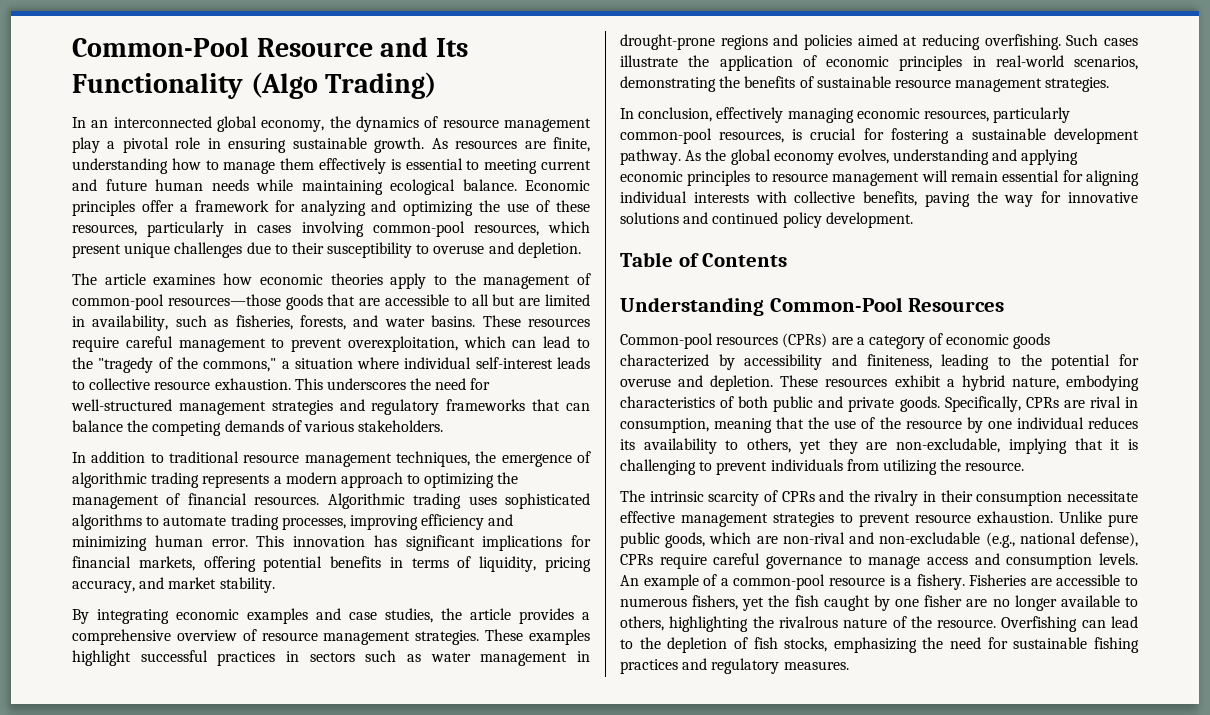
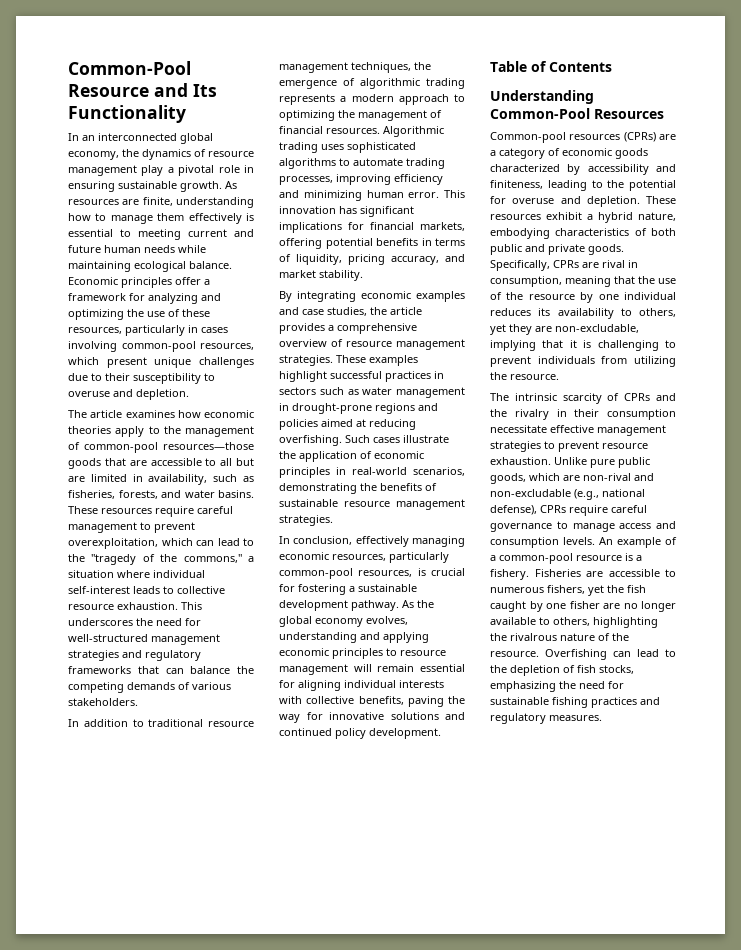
[250,72,437,99] (Algo Trading) -> (186, 114) none

